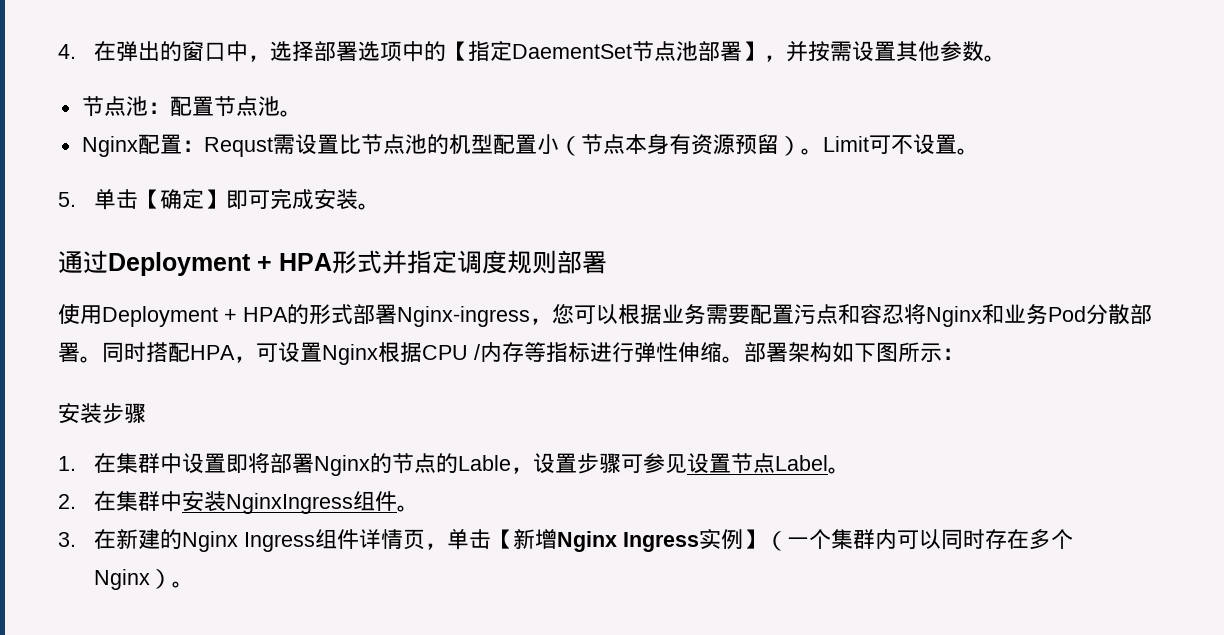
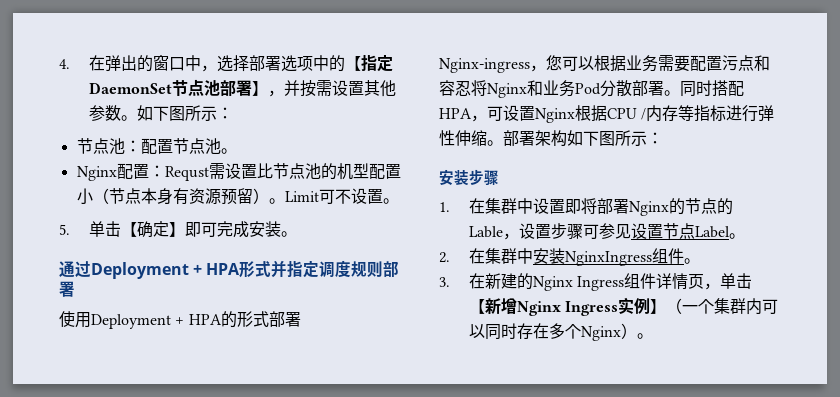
[511,44,632,59] DaementSet -> [89,82,173,94] DaemonSet
(1006, 58) none -> [137,105,234,121] 如下图所示：

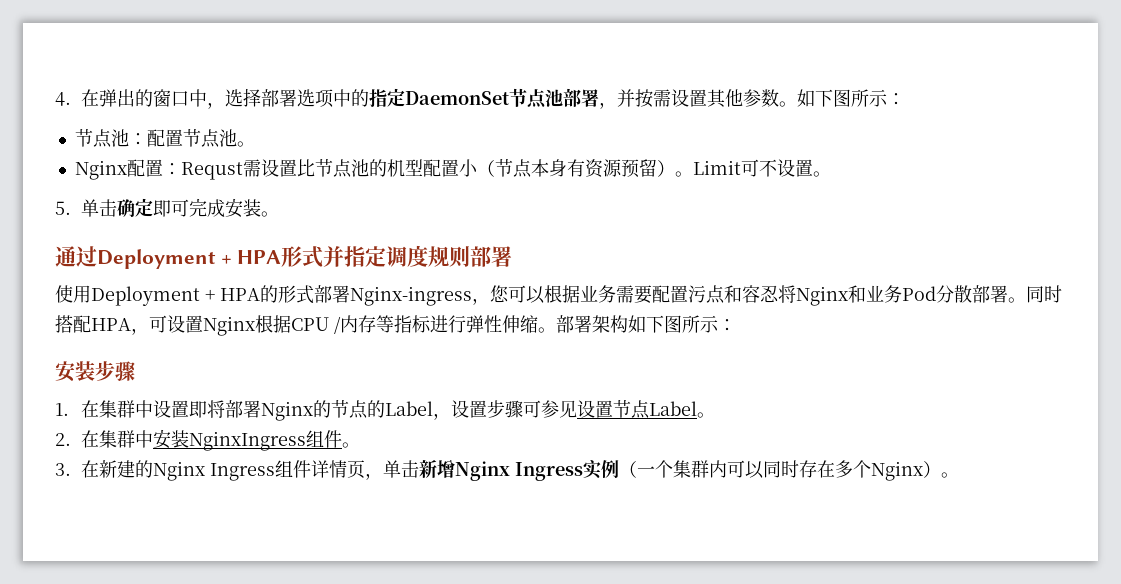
[345,56,362,71] 【 -> (370, 98) none
[252,81,269,96] 】 -> (600, 98) none
[121,221,186,238] 【确定】 -> [117,198,154,217] 确定
[469,226,504,238] Lable -> [385,401,434,416] Label
[469,299,486,314] 【 -> (420, 469) none
[650,299,667,314] 】 -> (620, 469) none

